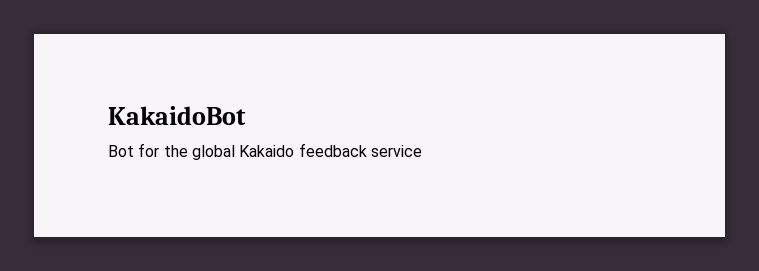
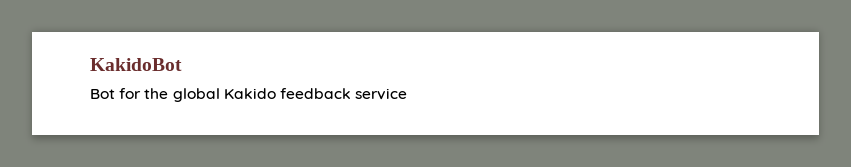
[108,106,246,125] KakaidoBot -> [90,58,182,71] KakidoBot
[239,145,295,157] Kakaido -> [223,88,276,99] Kakido

